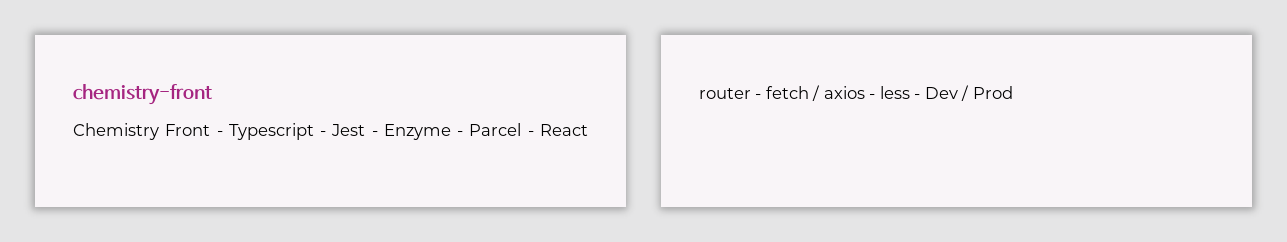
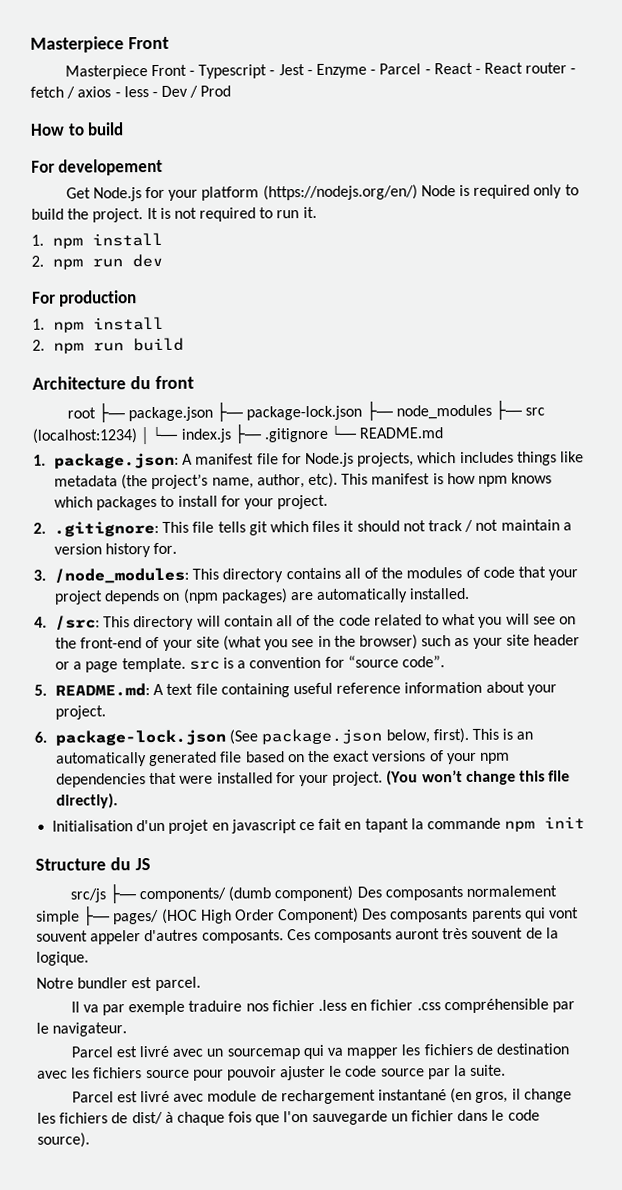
[73,84,212,105] [73,123,159,140] chemistry-front // Chemistry -> [30,36,169,53] [64,65,148,80] Masterpiece Front // Masterpiece
(588, 130) none -> [474,62,524,74] - React
(1013, 92) none -> [30,122,125,136] [31,158,164,176] [65,184,579,202] [31,206,317,223] [31,232,164,249] [31,253,164,270] [32,290,138,307] [32,316,165,333] [32,337,185,354] [32,375,194,390] [66,399,546,423] [32,423,444,445] [33,451,584,469] [54,472,553,490] [54,494,329,511] [33,519,572,537] [54,542,178,558] [33,566,579,584] [54,587,471,605] [34,613,576,631] [55,634,580,651] [55,655,445,673] [34,681,557,698] [55,705,107,720] [34,727,534,746] [56,750,510,767] [56,770,571,788] [56,793,119,809] [52,816,586,834] [35,857,151,871] [69,883,557,904] [36,905,580,926] [36,927,559,945] [36,951,89,966] [36,976,201,992] [70,998,575,1016] [36,1022,128,1037] [70,1043,569,1060] [37,1064,507,1081] [71,1087,572,1105] [37,1109,540,1126] [37,1132,90,1148] // How to build // For developement // Get Node.js for your platform (https://nodejs.org/en/) Node is required only to build the project. It is not required to run it. // 1. npm install // 2. npm run dev // For production // 1. npm install // 2. npm run build // Architecture du front // root ├── package.json ├── package-lock.json ├── node_modules ├── src (localhost:1234) │ └── index.js ├── .gitignore └── README.md // 1. package.json: A manifest file for Node.js projects, which includes things like metadata (the project’s name, author, etc). This manifest is how npm knows which packages to install for your project. // 2. .gitignore: This file tells git which files it should not track / not maintain a version history for. // 3. /node_modules: This directory contains all of the modules of code that your project depends on (npm packages) are automatically installed. // 4. /src: This directory will contain all of the code related to what you will see on the front-end of your site (what you see in the browser) such as your site header or a page template. src is a convention for “source code”. // 5. README.md: A text file containing useful reference information about your project. // 6. package-lock.json (See package.json below, first). This is an automatically generated file based on the exact versions of your npm dependencies that were installed for your project. (You won’t change this file directly). // Initialisation d'un projet en javascript ce fait en tapant la commande npm init // Structure du JS // src/js ├── components/ (dumb component) Des composants normalement simple ├── pages/ (HOC High Order Component) Des composants parents qui vont souvent appeler d'autres composants. Ces composants auront très souvent de la logique. // Notre bundler est parcel. // Il va par exemple traduire nos fichier .less en fichier .css compréhensible par le navigateur. // Parcel est livré avec un sourcemap qui va mapper les fichiers de destination avec les fichiers source pour pouvoir ajuster le code source par la suite. // Parcel est livré avec module de rechargement instantané (en gros, il change les fichiers de dist/ à chaque fois que l'on sauvegarde un fichier dans le code source).

